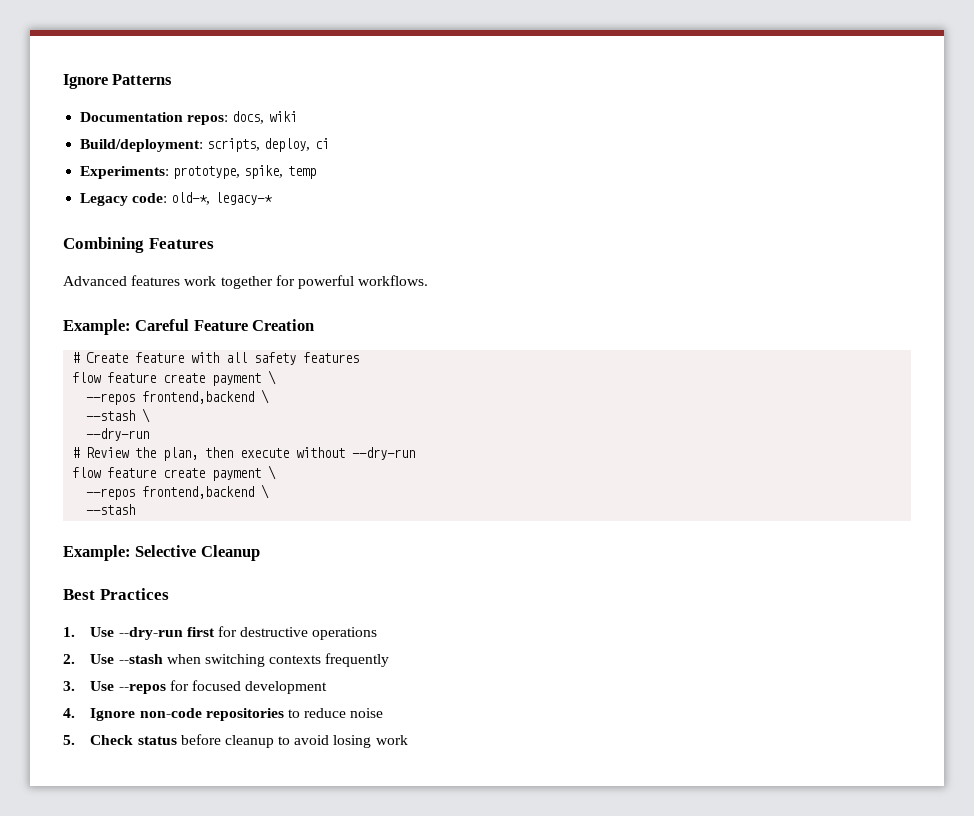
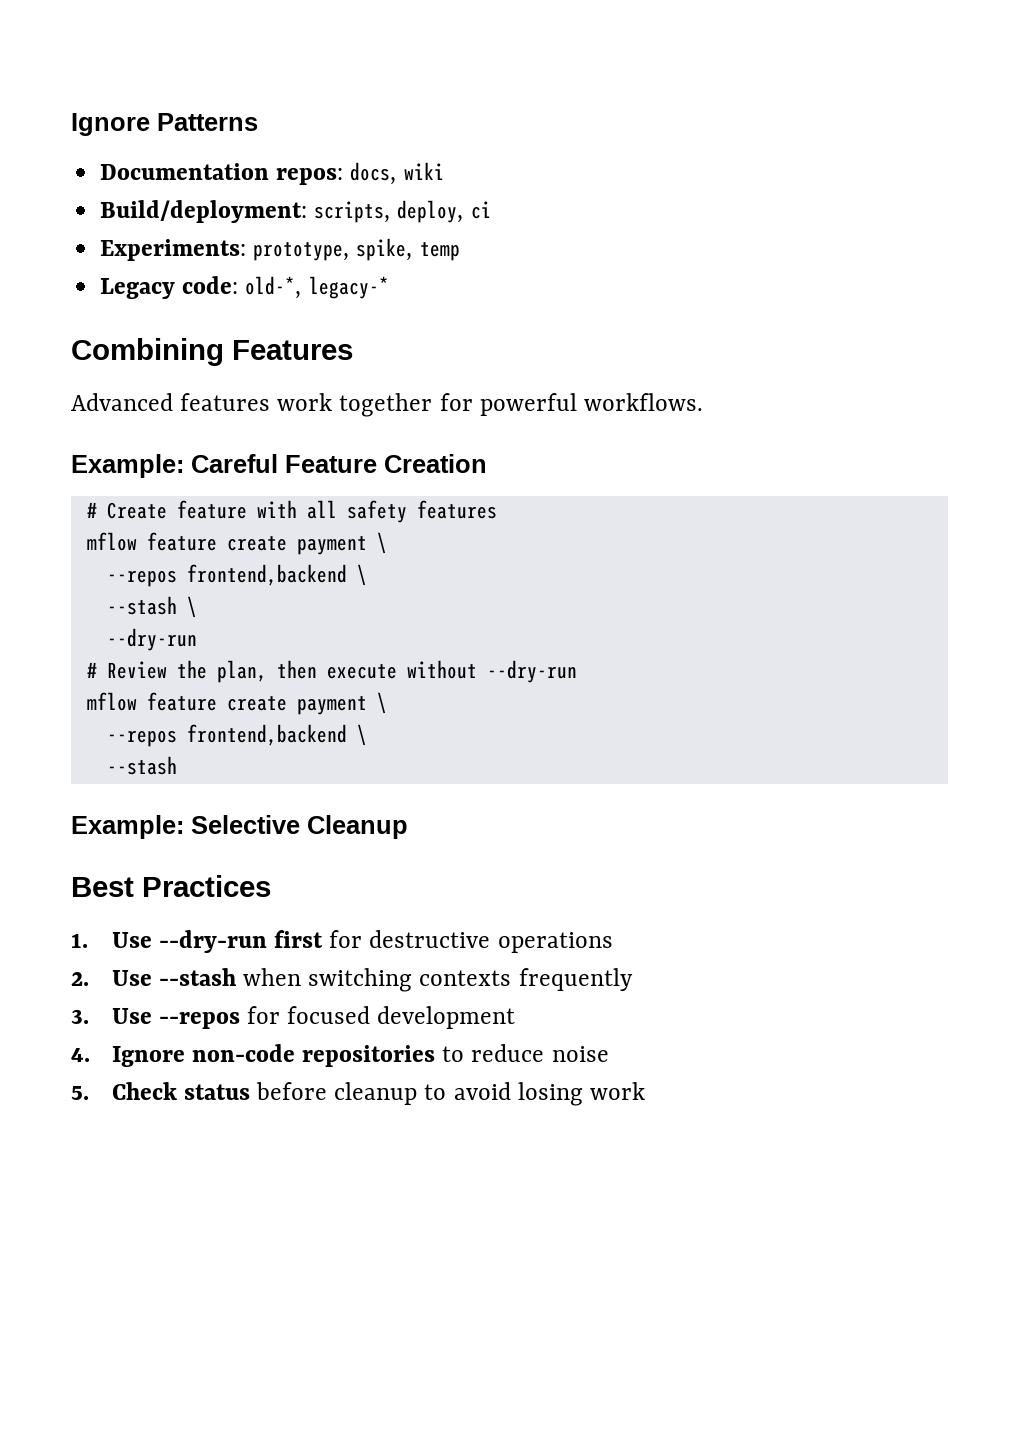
[72,372,102,383] flow -> [86,532,137,551] mflow
[72,467,102,478] flow -> [86,692,137,711] mflow

